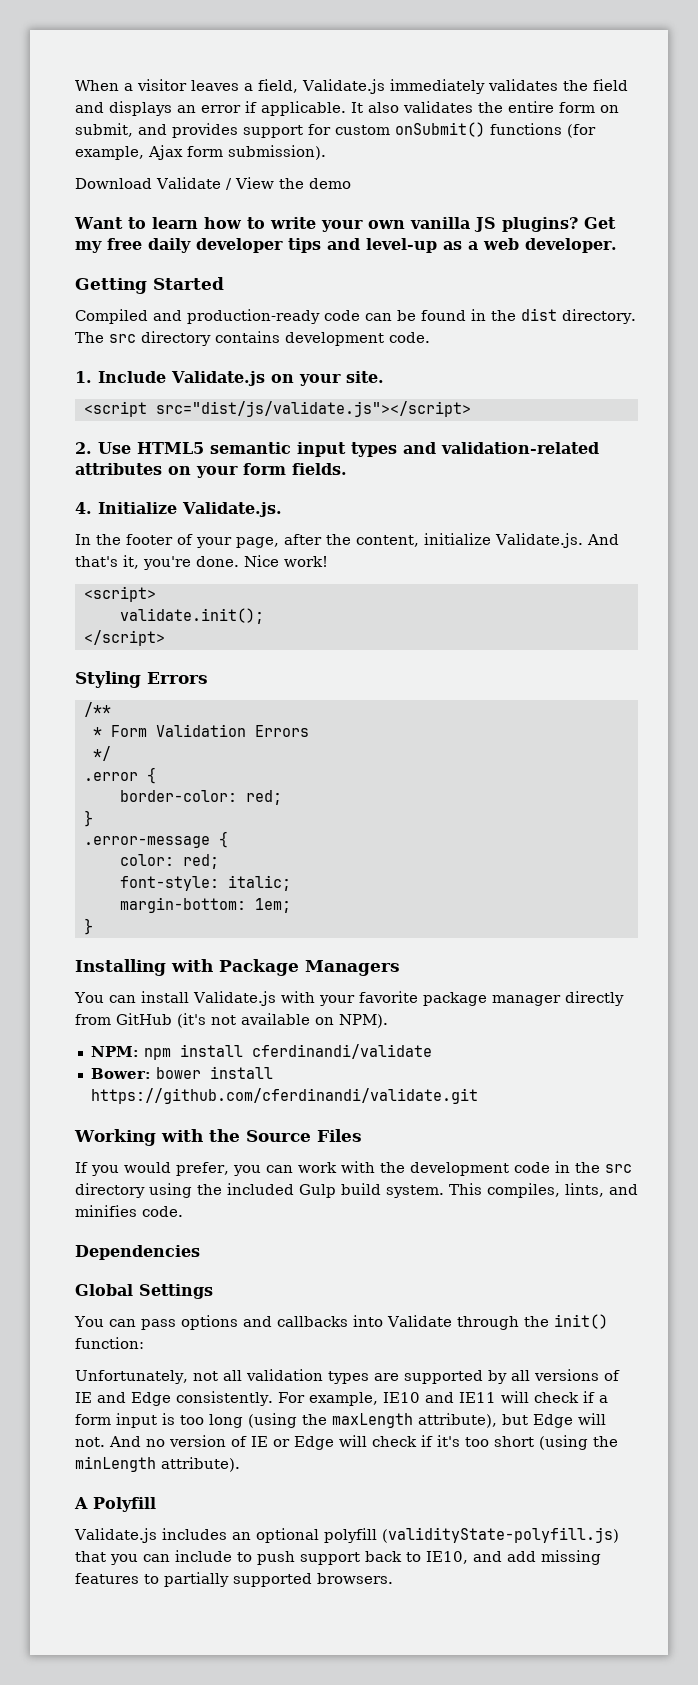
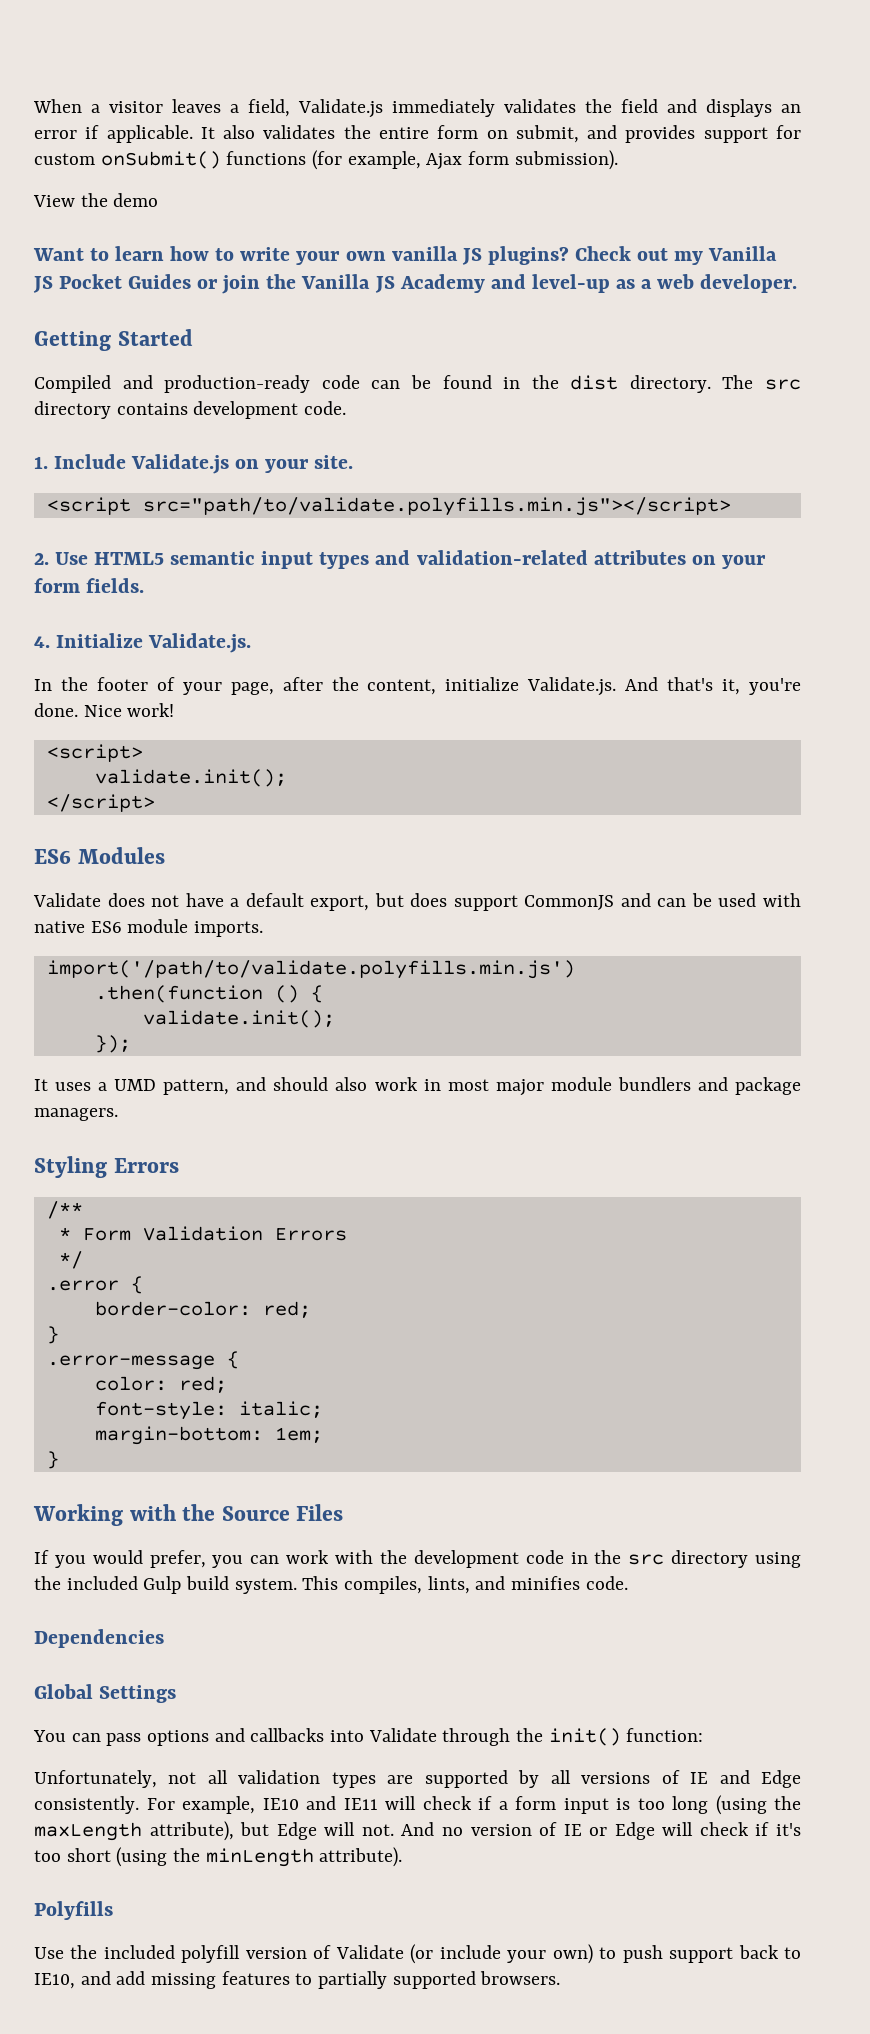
[75,177,232,190] Download Validate / -> (618, 160) none
[583,217,616,229] [75,238,321,253] Get my free daily developer tips -> [574,246,778,265] [33,274,485,294] Check out my Vanilla JS Pocket Guides or join the Vanilla JS Academy
[155,401,471,417] src="dist/js/validate.js"></script> -> [142,497,731,516] src="path/to/validate.polyfills.min.js"></script>
(165, 638) none -> [34,847,165,864] [33,893,801,911] [34,919,264,937] [46,960,575,979] [94,985,323,1003] [142,1010,335,1028] [94,1035,131,1053] [34,1077,801,1096] [34,1108,118,1121] // ES6 Modules // Validate does not have a default export, but does support CommonJS and can be used with native ES6 module imports. // import('/path/to/validate.polyfills.min.js') // .then(function () { // validate.init(); // }); // It uses a UMD pattern, and should also work in most major module bundlers and package managers.
[75,959,400,976] [74,991,624,1006] [75,1013,388,1028] [90,1044,432,1060] [90,1066,273,1079] [90,1088,478,1104] // Installing with Package Managers // You can install Validate.js with your favorite package manager directly from GitHub (it's not available on NPM). // NPM: npm install cferdinandi/validate // Bower: bower install https://github.com/cferdinandi/validate.git -> (59, 1460) none
[74,1497,156,1512] [74,1527,619,1543] [75,1550,232,1565] A Polyfill // Validate.js includes an optional polyfill (validityState-polyfill.js) that you can include -> [34,1901,113,1920] [34,1944,593,1964] Polyfills // Use the included polyfill version of Validate (or include your own)

